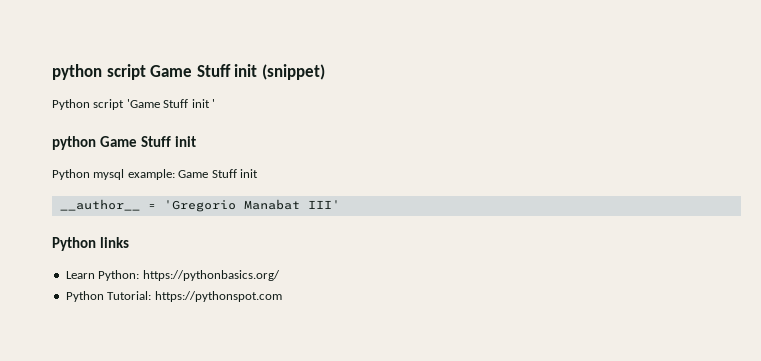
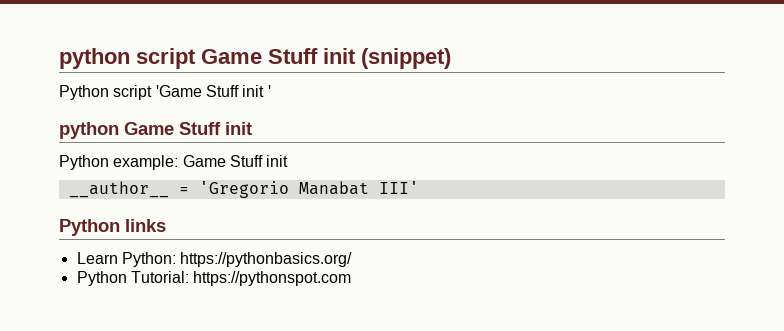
[93,169,125,180] mysql -> (109, 162) none

